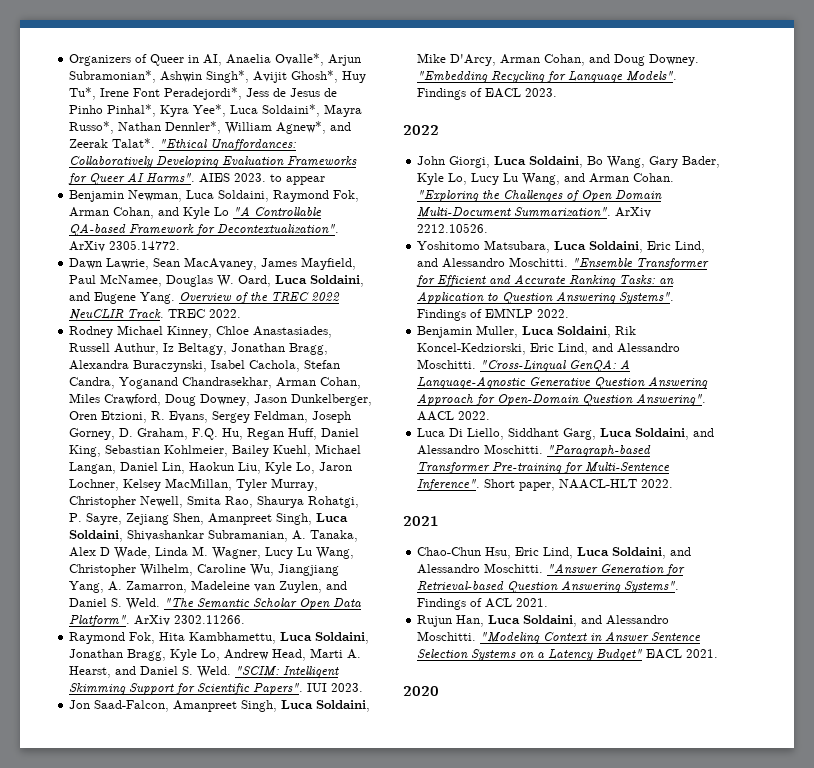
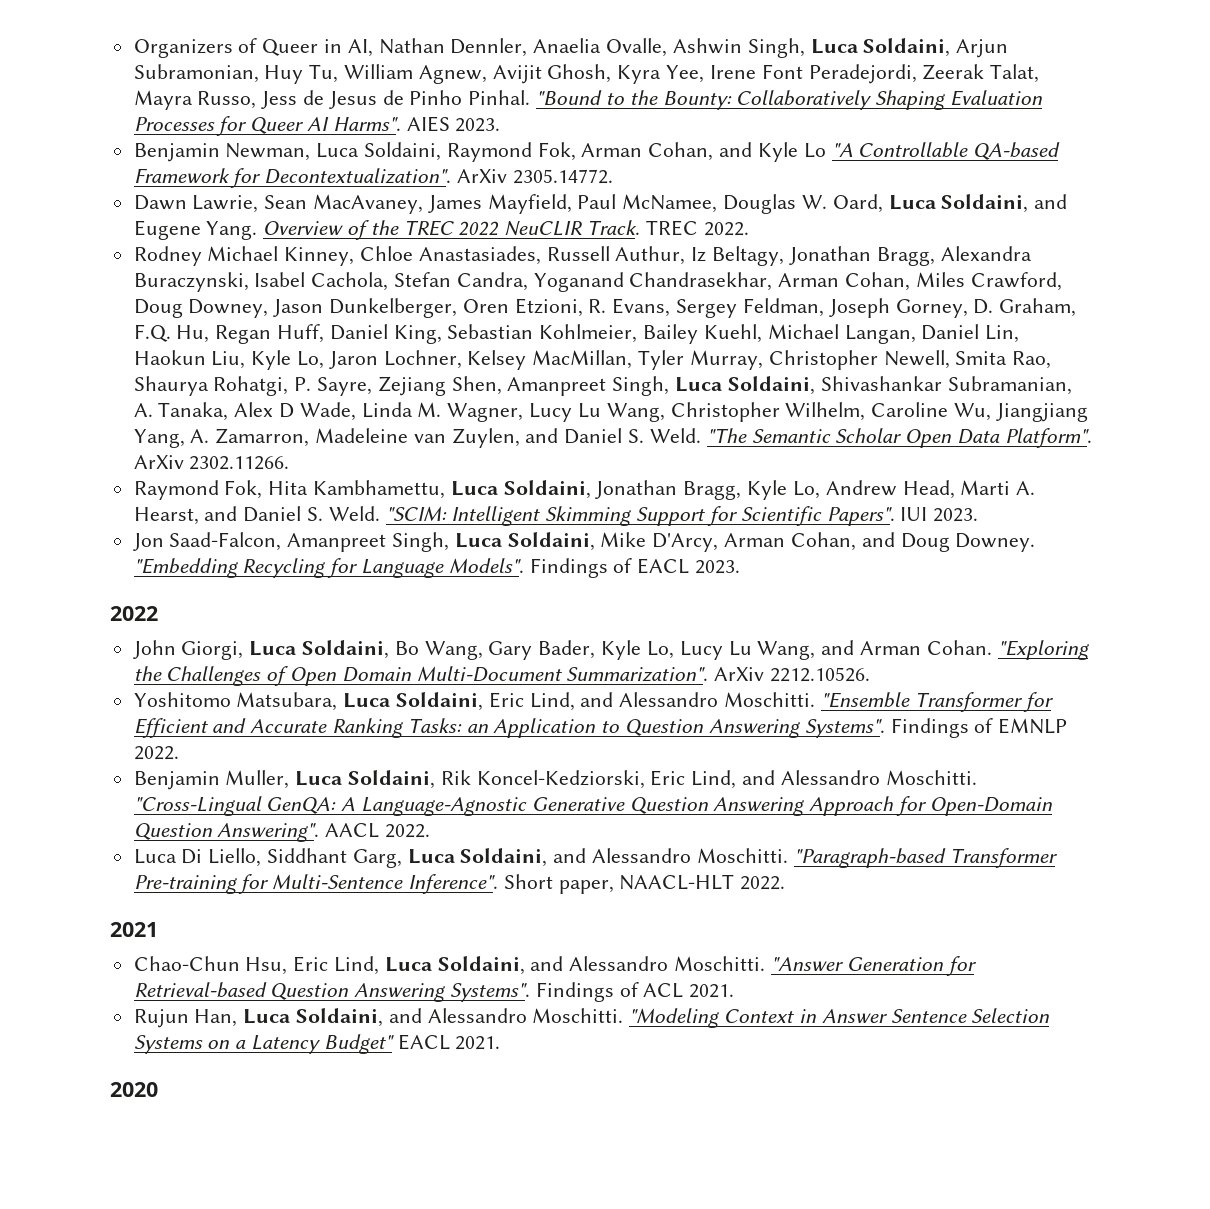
[226,53,362,66] [69,70,367,83] [69,87,243,100] Anaelia Ovalle*, Arjun Subramonian*, Ashwin Singh*, Avijit Ghosh*, Huy Tu*, Irene Font Peradejordi*, -> [378,38,1009,58] [133,64,1040,84] [133,90,257,110] Nathan Dennler, Anaelia Ovalle, Ashwin Singh, Luca Soldaini, Arjun Subramonian, Huy Tu, William Agnew, Avijit Ghosh, Kyra Yee, Irene Font Peradejordi, Zeerak Talat, Mayra Russo,
[107,104,363,117] [69,121,352,134] [69,138,297,151] [69,156,358,168] Pinhal*, Kyra Yee*, Luca Soldaini*, Mayra Russo*, Nathan Dennler*, William Agnew*, and Zeerak Talat*. "Ethical Unaffordances: Collaboratively Developing Evaluation Frameworks -> [468,90,1043,110] [133,117,215,131] Pinhal. "Bound to the Bounty: Collaboratively Shaping Evaluation Processes
[270,174,326,185] to appear -> (501, 125) none

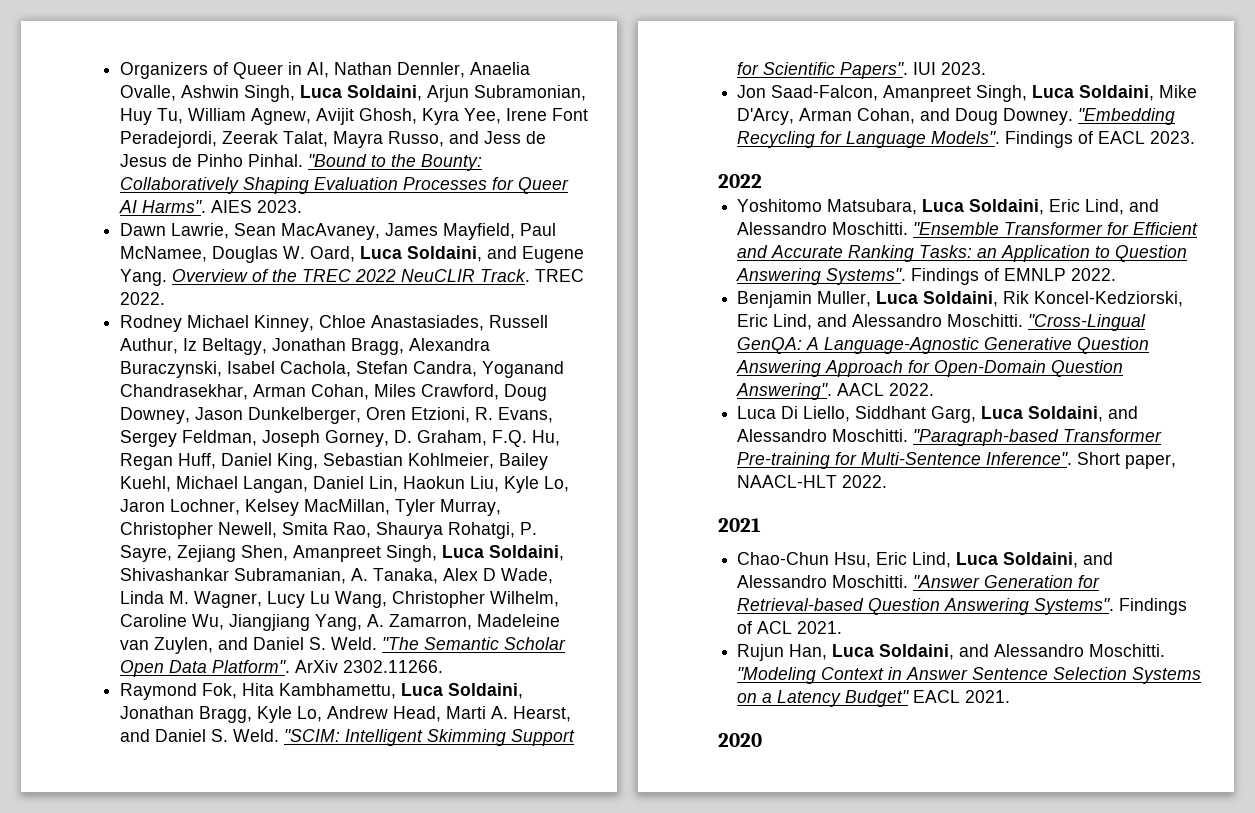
(257, 100) none -> [449,131,480,144] and
[133,142,1061,162] [133,168,613,188] // Benjamin Newman, Luca Soldaini, Raymond Fok, Arman Cohan, and Kyle Lo "A Controllable QA-based Framework for Decontextualization". ArXiv 2305.14772. -> (303, 206) none
[132,640,1089,660] [133,666,871,686] // John Giorgi, Luca Soldaini, Bo Wang, Gary Bader, Kyle Lo, Lucy Lu Wang, and Arman Cohan. "Exploring the Challenges of Open Domain Multi-Document Summarization". ArXiv 2212.10526. -> (762, 181) none

